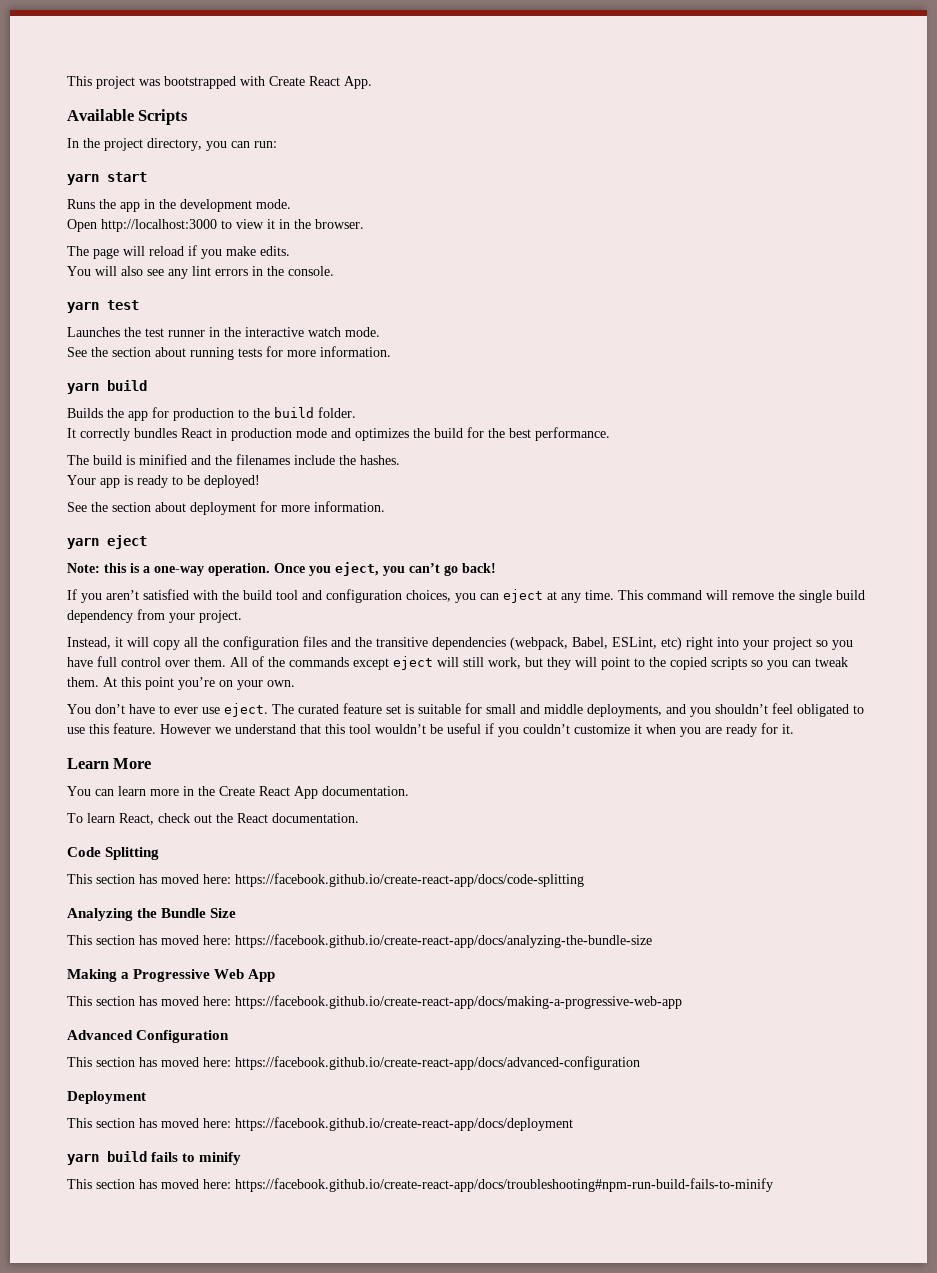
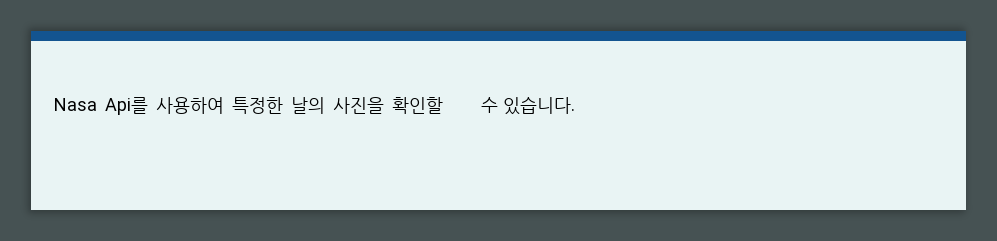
[67,76,372,89] [67,109,189,125] [67,138,277,151] [67,172,147,185] [67,199,291,212] [67,219,364,232] [67,245,290,259] [67,266,334,279] [67,300,139,313] [67,327,380,337] [67,346,391,360] [67,380,147,394] [67,407,356,421] [67,427,610,441] [67,454,400,465] [67,475,260,488] [67,501,385,515] [67,535,147,549] [67,562,496,576] [67,589,865,603] [67,609,242,623] [67,636,853,650] [67,656,848,670] [67,677,295,690] [67,703,864,717] [67,723,794,737] [67,758,152,769] [67,786,409,799] [67,813,359,825] [67,847,160,860] [67,873,584,887] [67,908,237,921] [67,934,652,948] [67,969,276,982] [67,995,682,1009] [67,1030,230,1043] [67,1056,640,1070] [67,1091,146,1104] [67,1117,573,1131] [67,1151,242,1165] [67,1178,773,1192] This project was bootstrapped with Create React App. // Available Scripts // In the project directory, you can run: // yarn start // Runs the app in the development mode. // Open http://localhost:3000 to view it in the browser. // The page will reload if you make edits. // You will also see any lint errors in the console. // yarn test // Launches the test runner in the interactive watch mode. // See the section about running tests for more information. // yarn build // Builds the app for production to the build folder. // It correctly bundles React in production mode and optimizes the build for the best performance. // The build is minified and the filenames include the hashes. // Your app is ready to be deployed! // See the section about deployment for more information. // yarn eject // Note: this is a one-way operation. Once you eject, you can’t go back! // If you aren’t satisfied with the build tool and configuration choices, you can eject at any time. This command will remove the single build dependency from your project. // Instead, it will copy all the configuration files and the transitive dependencies (webpack, Babel, ESLint, etc) right into your project so you have full control over them. All of the commands except eject will still work, but they will point to the copied scripts so you can tweak them. At this point you’re on your own. // You don’t have to ever use eject. The curated feature set is suitable for small and middle deployments, and you shouldn’t feel obligated to use this feature. However we understand that this tool wouldn’t be useful if you couldn’t customize it when you are ready for it. // Learn More // You can learn more in the Create React App documentation. // To learn React, check out the React documentation. // Code Splitting // This section has moved here: https://facebook.github.io/create-react-app/docs/code-splitting // Analyzing the Bundle Size // This section has moved here: https://facebook.github.io/create-react-app/docs/analyzing-the-bundle-size // Making a Progressive Web App // This section has moved here: https://facebook.github.io/create-react-app/docs/making-a-progressive-web-app // Advanced Configuration // This section has moved here: https://facebook.github.io/create-react-app/docs/advanced-configuration // Deployment // This section has moved here: https://facebook.github.io/create-react-app/docs/deployment // yarn build fails to minify // This section has moved here: https://facebook.github.io/create-react-app/docs/troubleshooting#npm-run-build-fails-to-minify -> [54,96,575,115] Nasa Api를 사용하여 특정한 날의 사진을 확인할 수 있습니다.

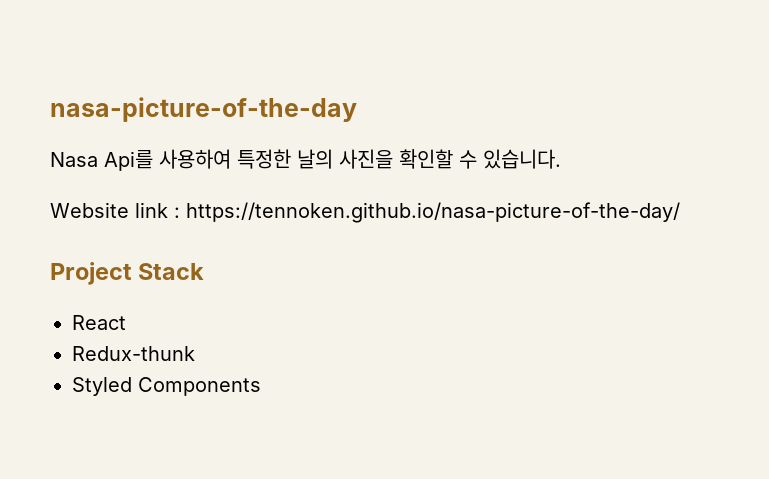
(54, 104) none -> [50,97,357,122] nasa-picture-of-the-day //
(575, 105) none -> [50,202,680,223] [50,262,205,285] [72,315,126,330] [72,346,195,361] [72,377,261,396] // Website link : https://tennoken.github.io/nasa-picture-of-the-day/ // Project Stack // React // Redux-thunk // Styled Components

